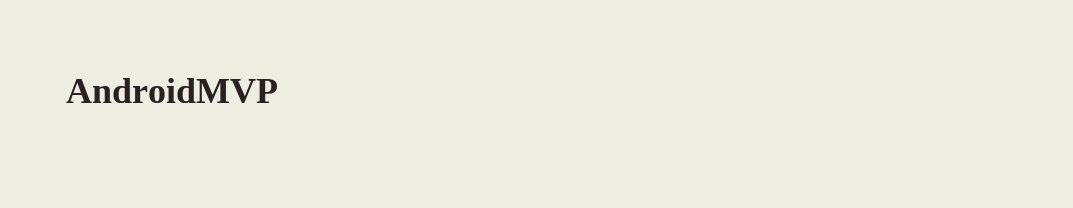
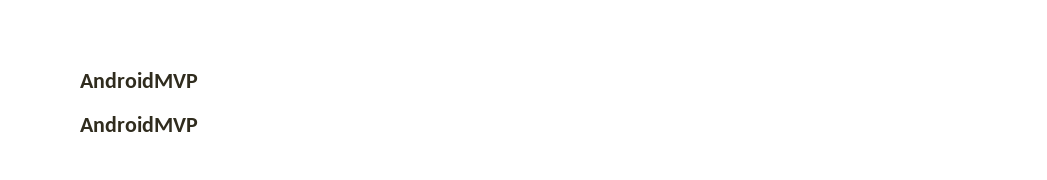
[66,78,278,103] AndroidMVP -> [80,72,198,88] [80,116,198,132] AndroidMVP // AndroidMVP

